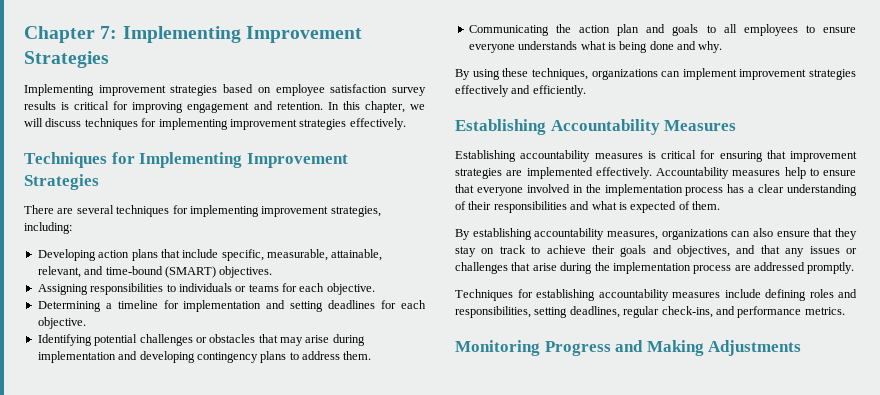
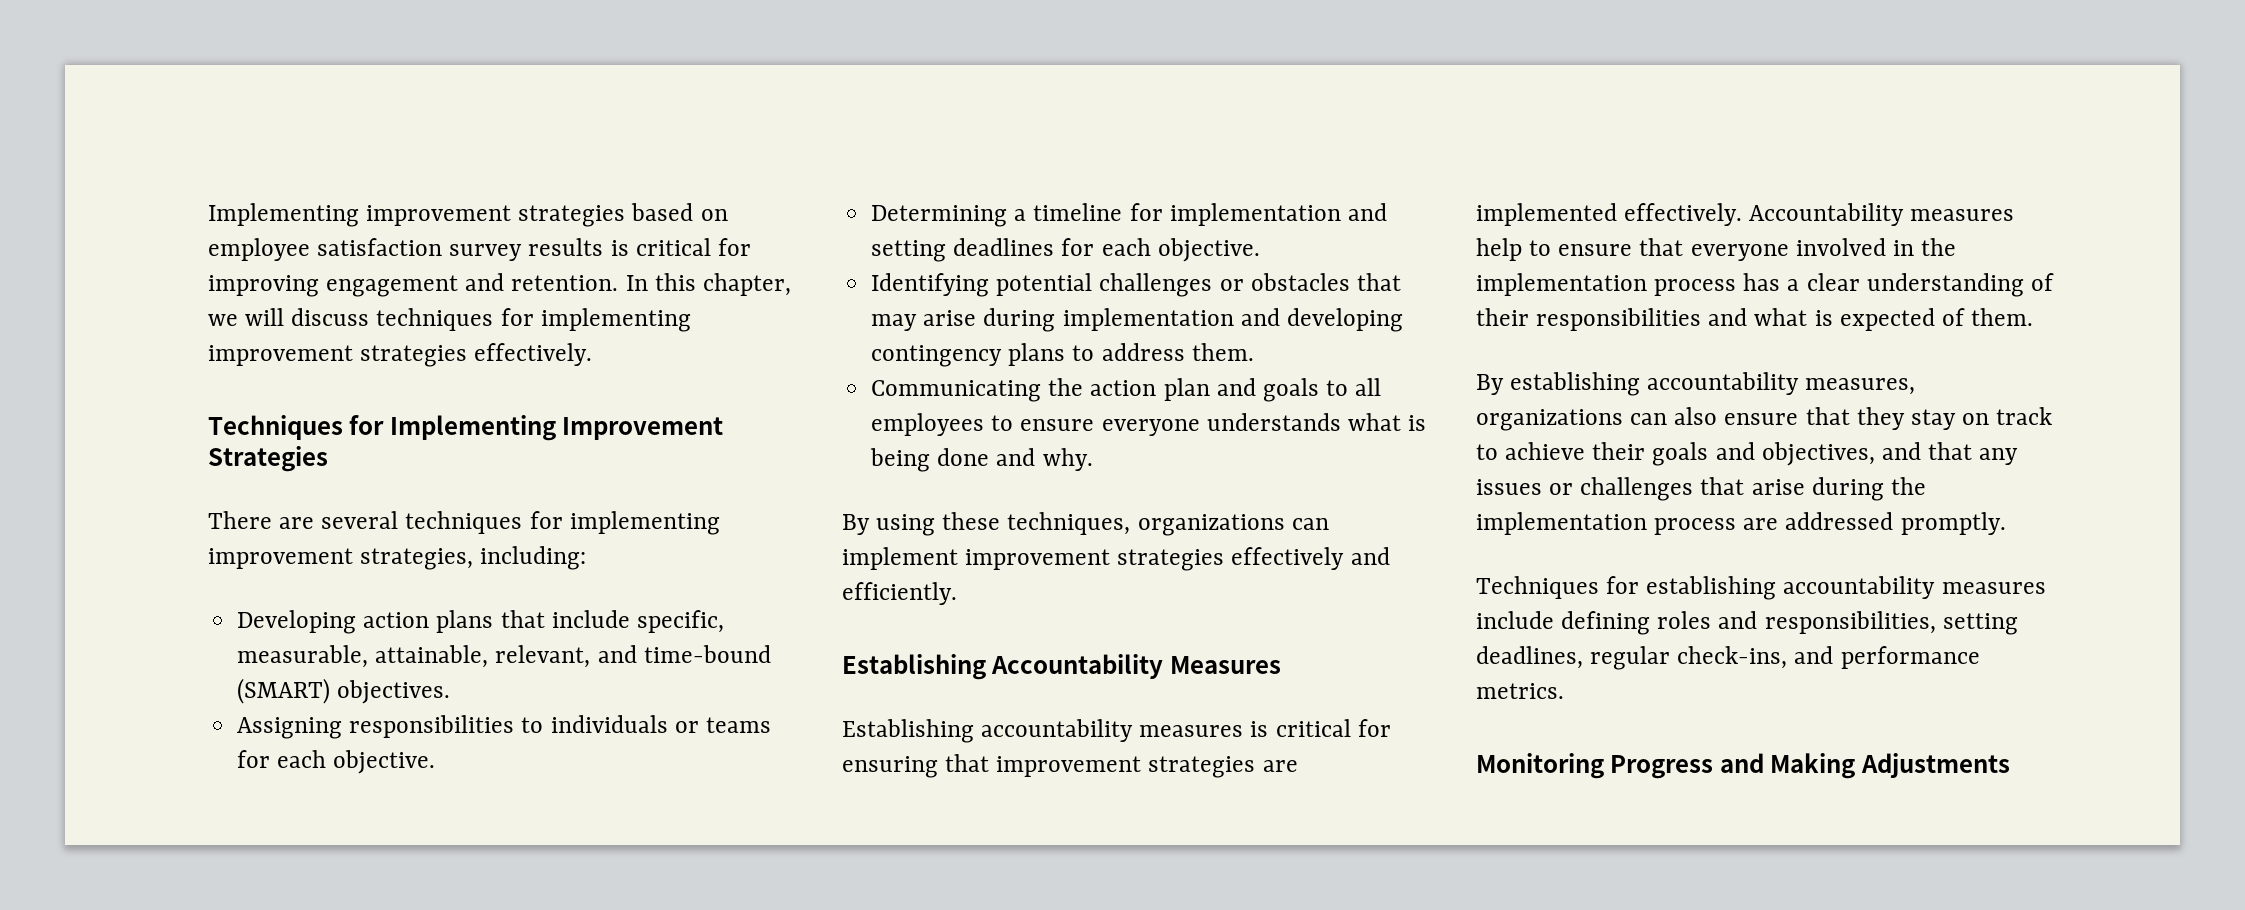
[24,26,362,43] [24,51,109,68] Chapter 7: Implementing Improvement Strategies // -> (208, 215) none

